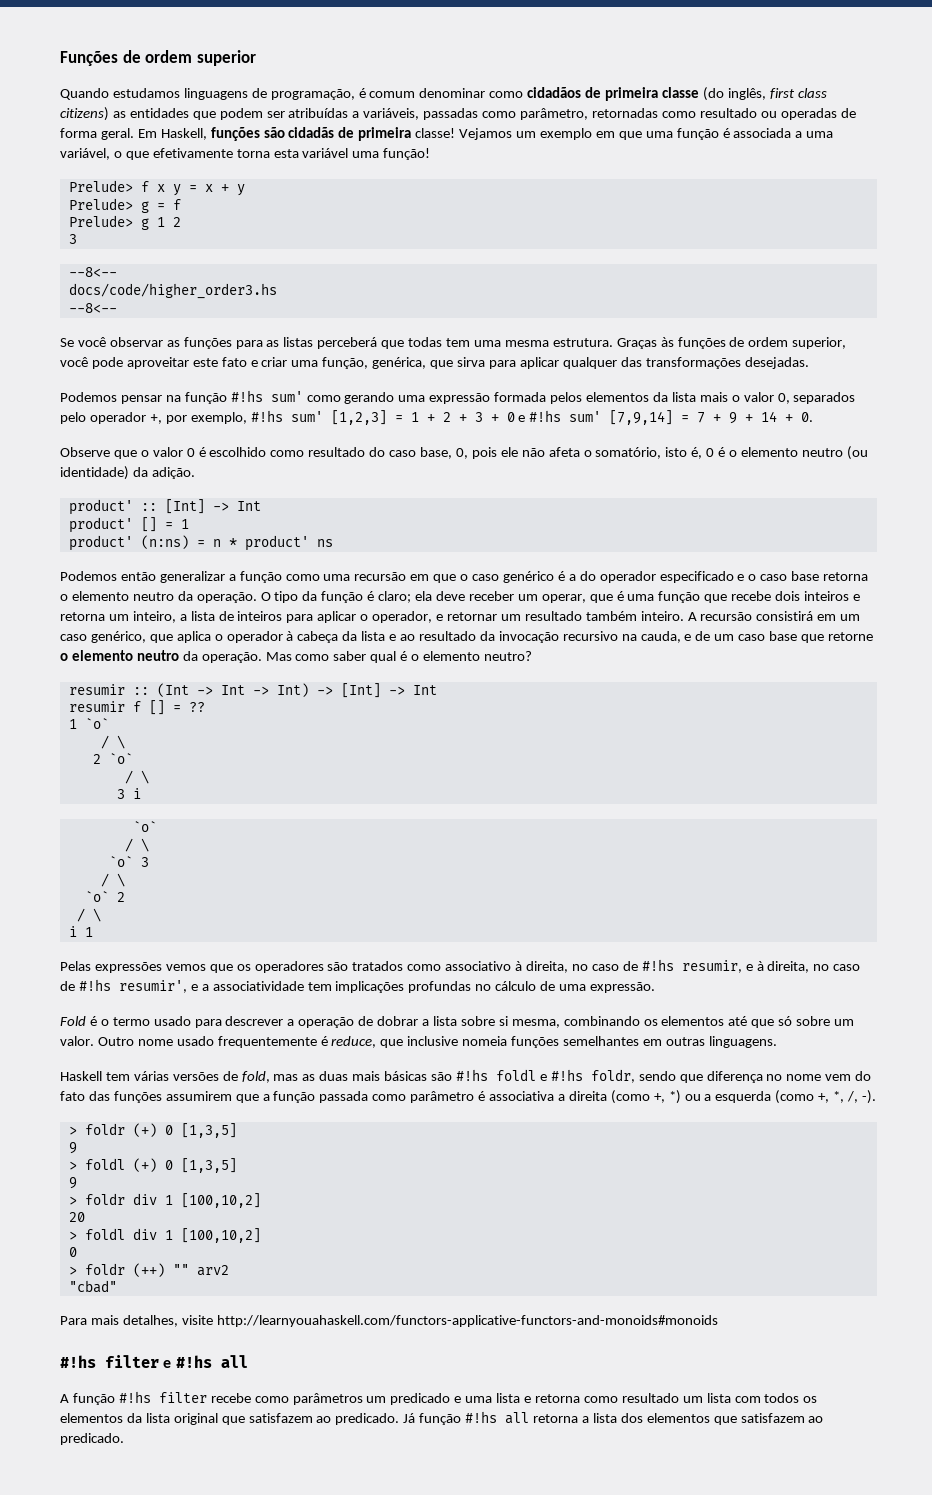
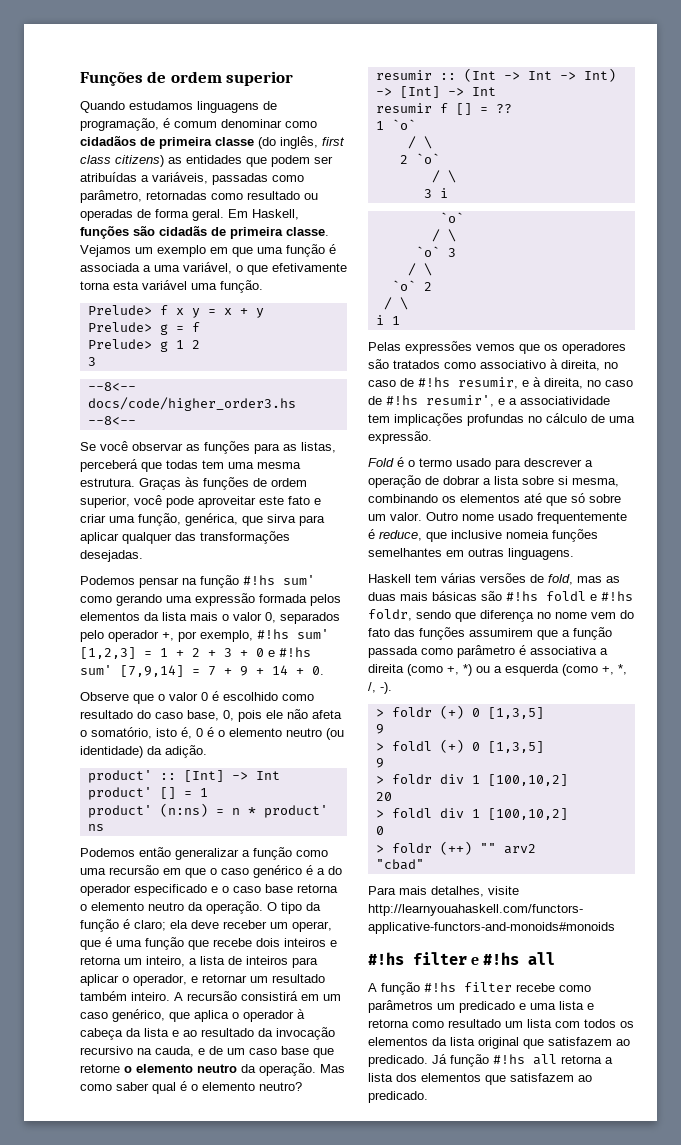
[415,128,456,138] classe! -> [286,227,329,236] classe.
[383,148,431,160] função! -> [220,280,263,293] função.
[283,337,314,347] listas -> [301,442,336,453] listas,

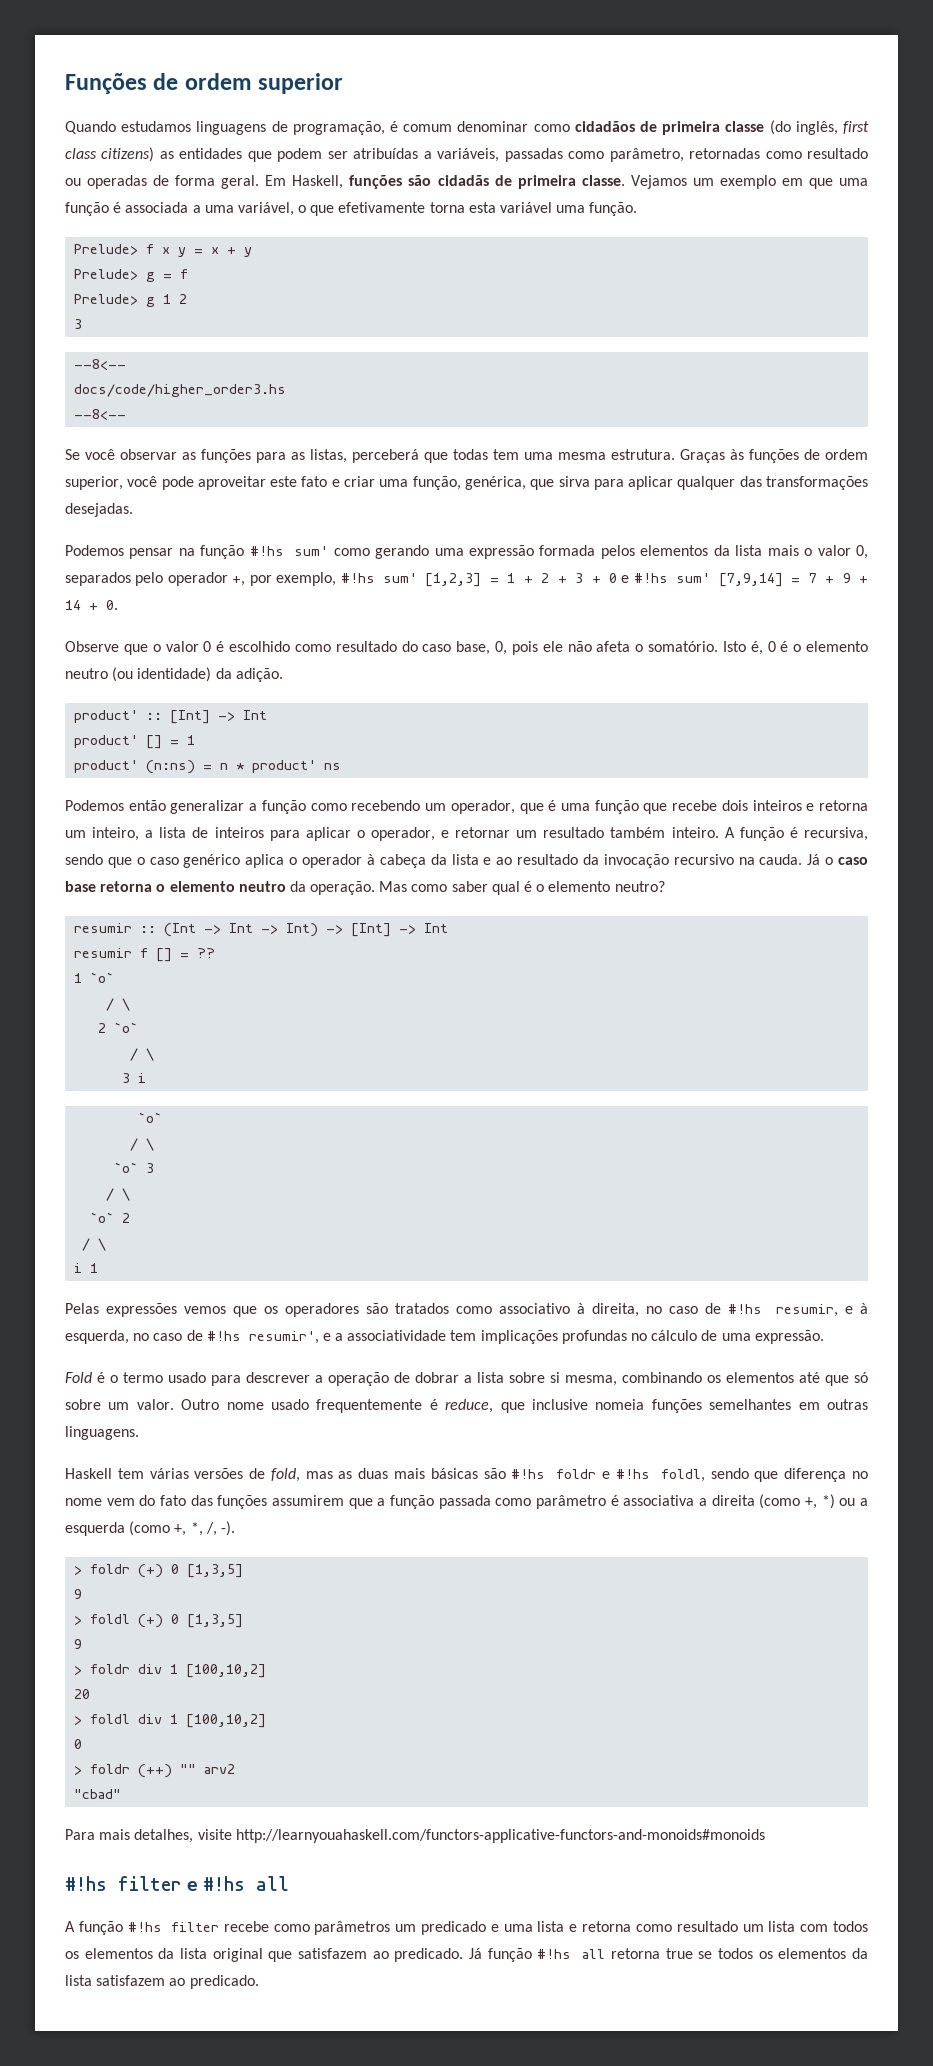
[91,727,177,739] somatório, isto -> [648,641,746,652] somatório. Isto
[80,865,342,878] [80,884,338,896] [80,901,321,914] [80,919,332,932] uma recursão em que o caso genérico é a do operador especificado e o caso base retorna o elemento neutro da operação. O tipo da função é claro; ela deve receber um operar, -> [351,800,515,814] recebendo um operador,
[187,991,341,1001] [80,1009,190,1022] recursão consistirá em um caso genérico, que -> [739,827,868,841] [65,854,241,868] função é recursiva, sendo que o caso genérico
[155,1046,334,1058] [80,1064,120,1073] cauda, e de um caso base que retorne -> [759,854,869,865] [65,881,153,892] cauda. Já o caso base retorna
[544,378,583,389] direita, -> [65,1330,129,1344] esquerda,
[546,591,633,601] [368,609,412,621] foldl e #!hs foldr, -> [556,1469,705,1482] foldr e #!hs foldl,
[605,1057,613,1064] [368,1073,506,1085] a lista dos elementos que -> [665,1948,869,1959] [65,1975,92,1986] true se todos os elementos da lista

